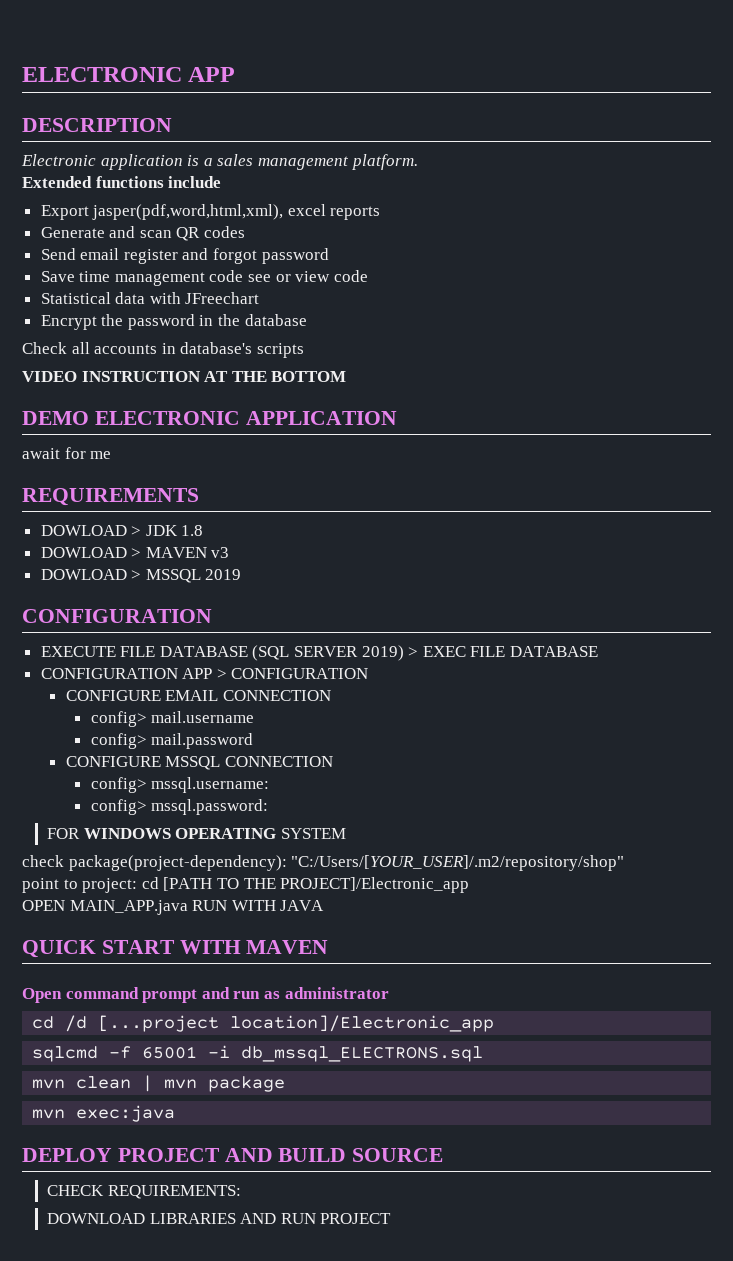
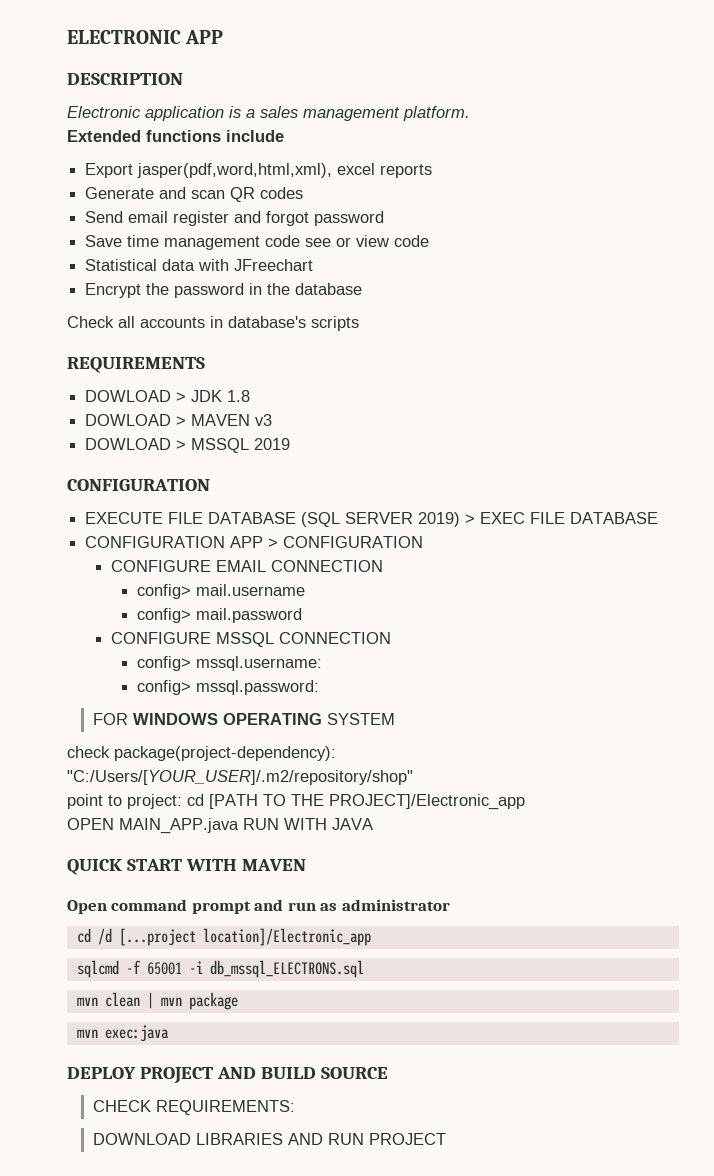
[22,371,347,382] [22,411,397,425] [22,447,112,459] // VIDEO INSTRUCTION AT THE BOTTOM // DEMO ELECTRONIC APPLICATION // await for me -> (359, 323) none

